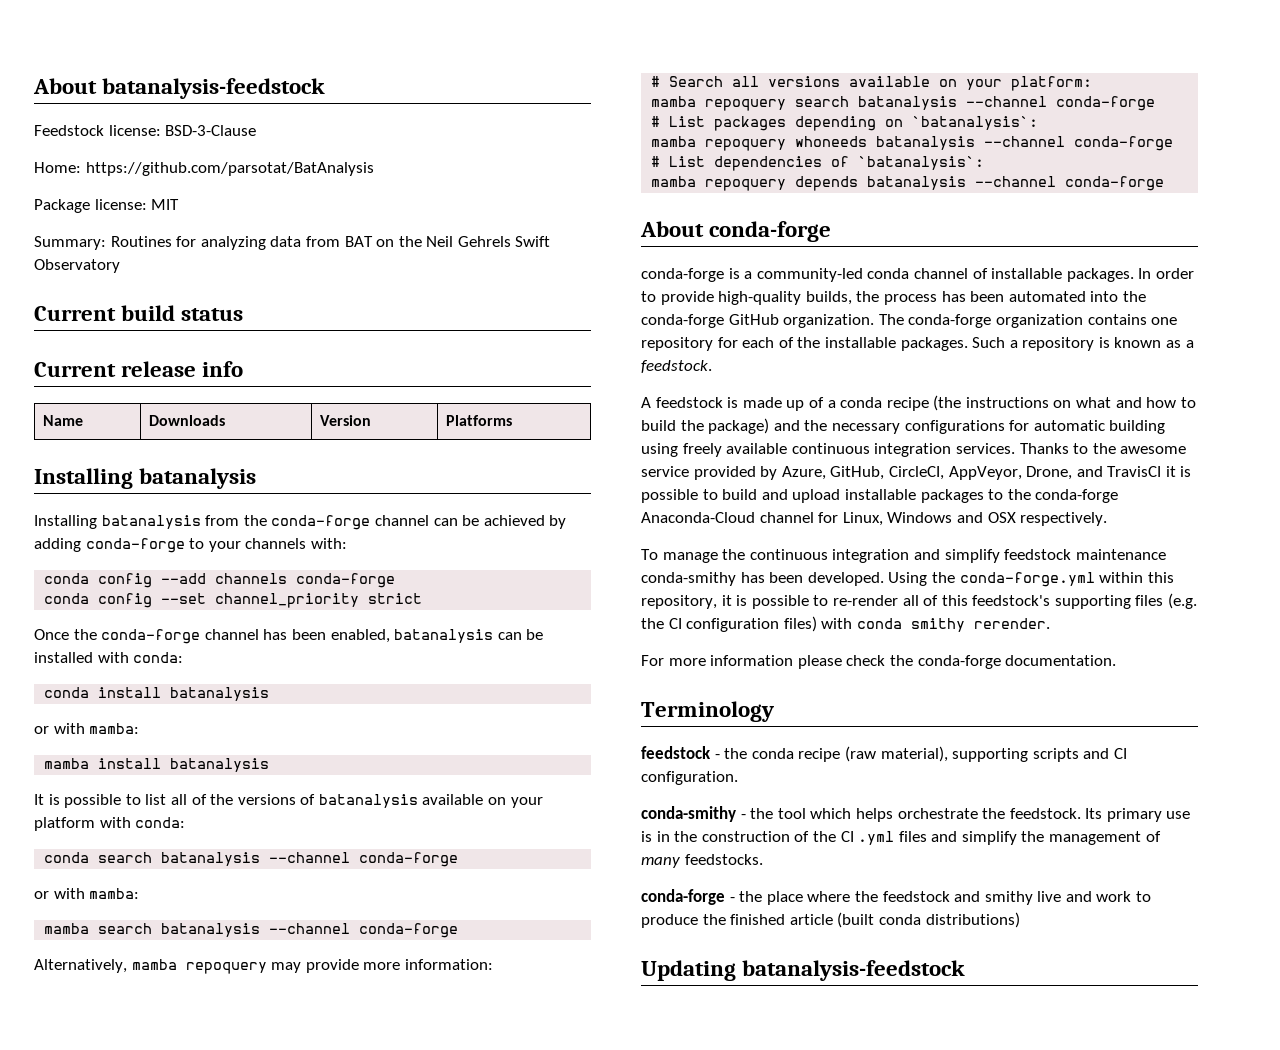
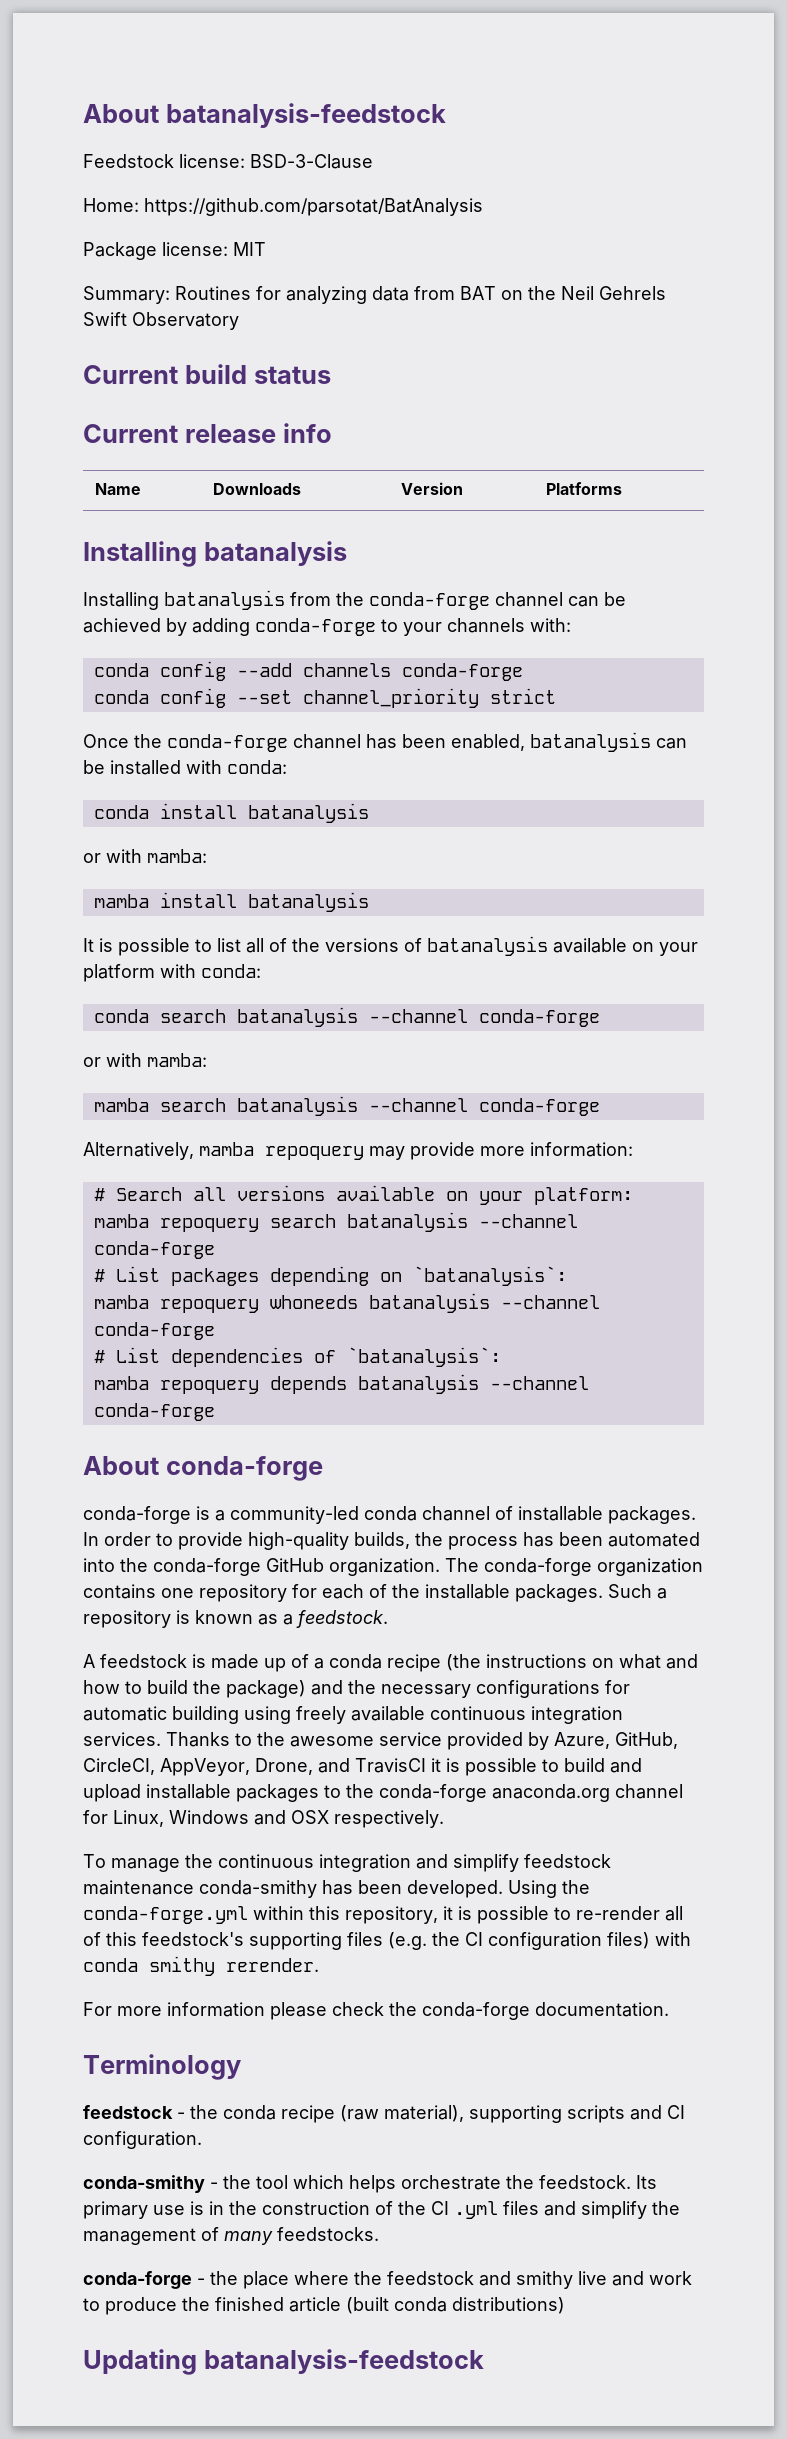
[641,512,755,523] Anaconda-Cloud -> [492,1784,610,1802] anaconda.org

